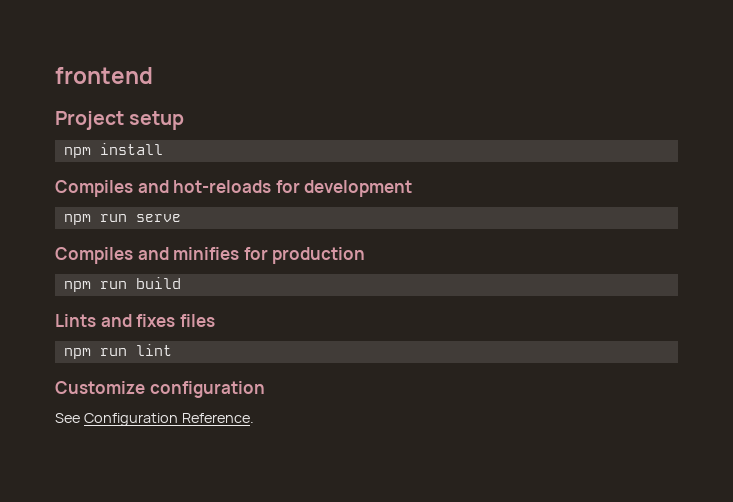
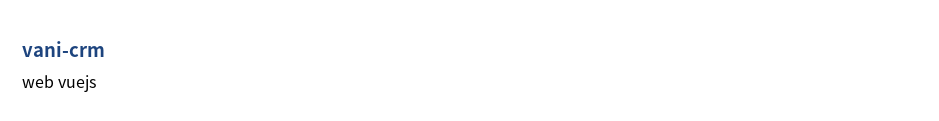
[55,67,153,84] [55,111,185,130] [63,143,163,158] [55,180,413,197] [63,214,181,225] [55,247,366,264] [63,277,181,292] [55,314,215,327] [63,344,172,359] [55,381,265,398] [55,413,254,426] frontend // Project setup // npm install // Compiles and hot-reloads for development // npm run serve // Compiles and minifies for production // npm run build // Lints and fixes files // npm run lint // Customize configuration // See Configuration Reference. -> [22,41,105,57] [22,75,97,92] vani-crm // web vuejs

